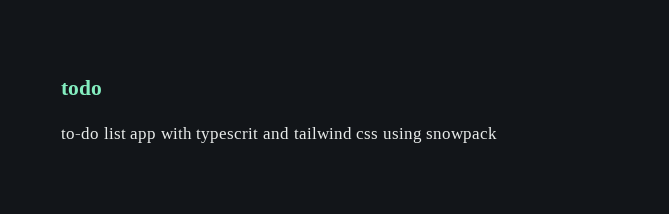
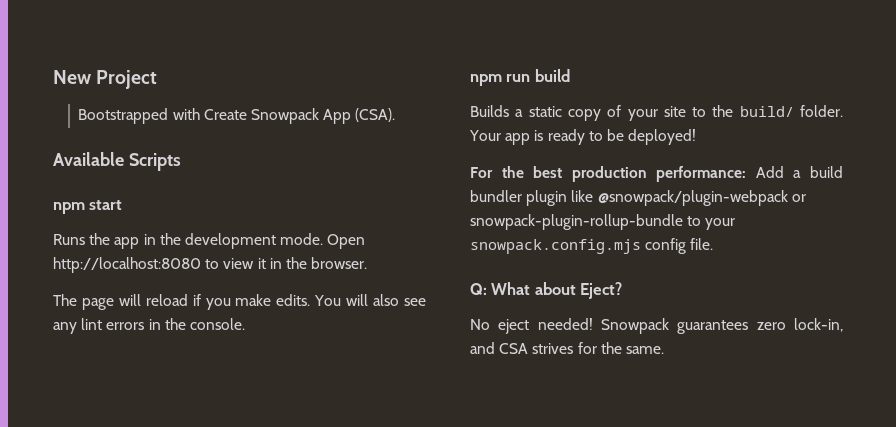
[61,80,102,95] [61,127,498,143] todo // to-do list app with typescrit and tailwind css using snowpack -> [53,70,158,89] [78,108,396,124] [53,152,181,171] [53,200,123,214] [53,233,366,249] [53,257,368,273] [53,294,427,310] [53,318,245,334] [470,69,570,86] [470,105,843,121] [469,129,697,145] [470,166,843,182] [470,190,806,206] [470,214,736,230] [470,238,714,254] [470,282,623,299] [470,318,843,334] [470,342,664,354] New Project // Bootstrapped with Create Snowpack App (CSA). // Available Scripts // npm start // Runs the app in the development mode. Open http://localhost:8080 to view it in the browser. // The page will reload if you make edits. You will also see any lint errors in the console. // npm run build // Builds a static copy of your site to the build/ folder. Your app is ready to be deployed! // For the best production performance: Add a build bundler plugin like @snowpack/plugin-webpack or snowpack-plugin-rollup-bundle to your snowpack.config.mjs config file. // Q: What about Eject? // No eject needed! Snowpack guarantees zero lock-in, and CSA strives for the same.

